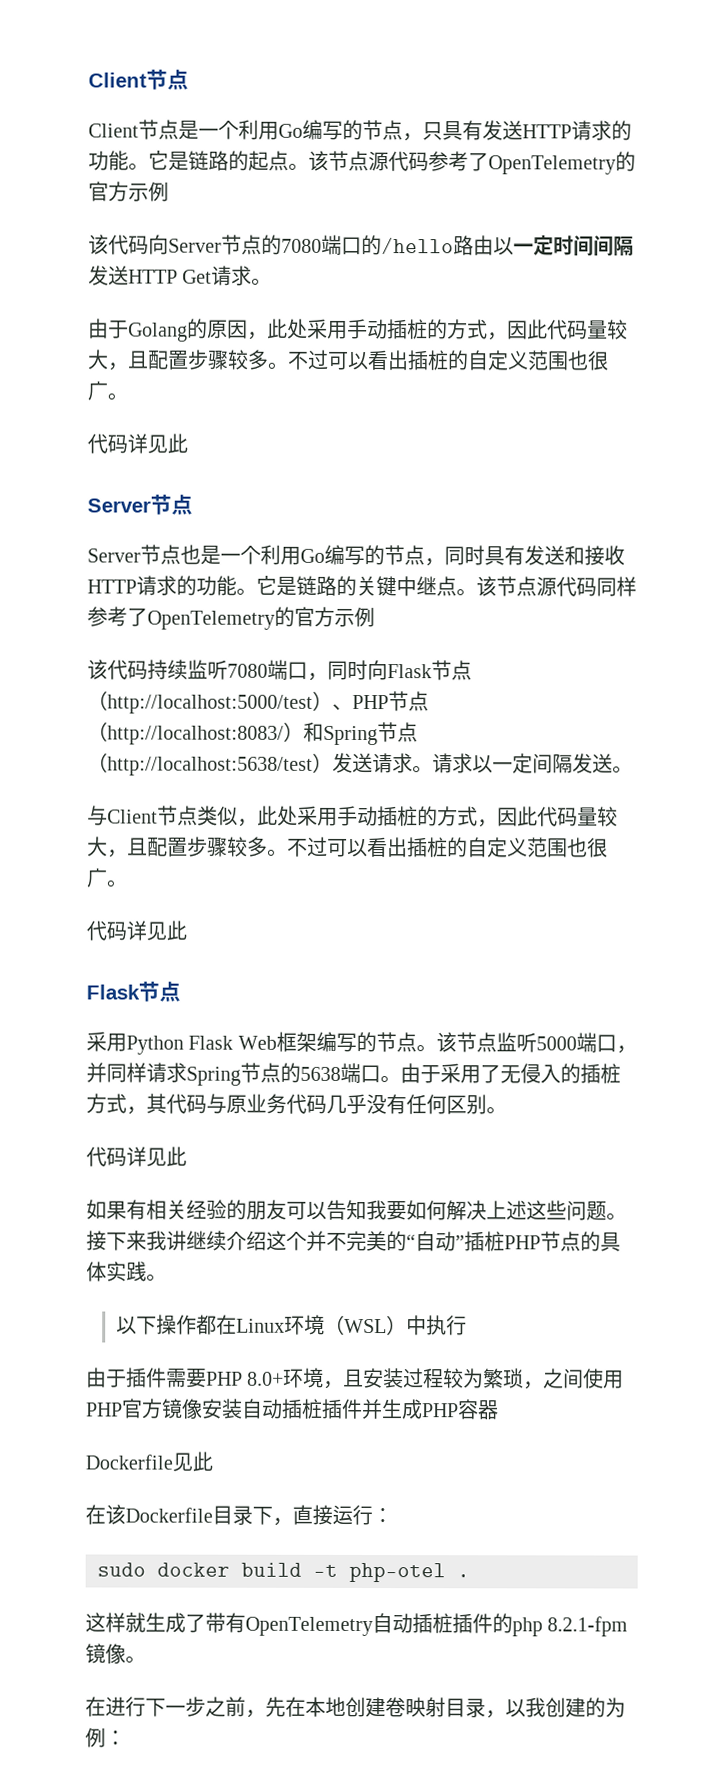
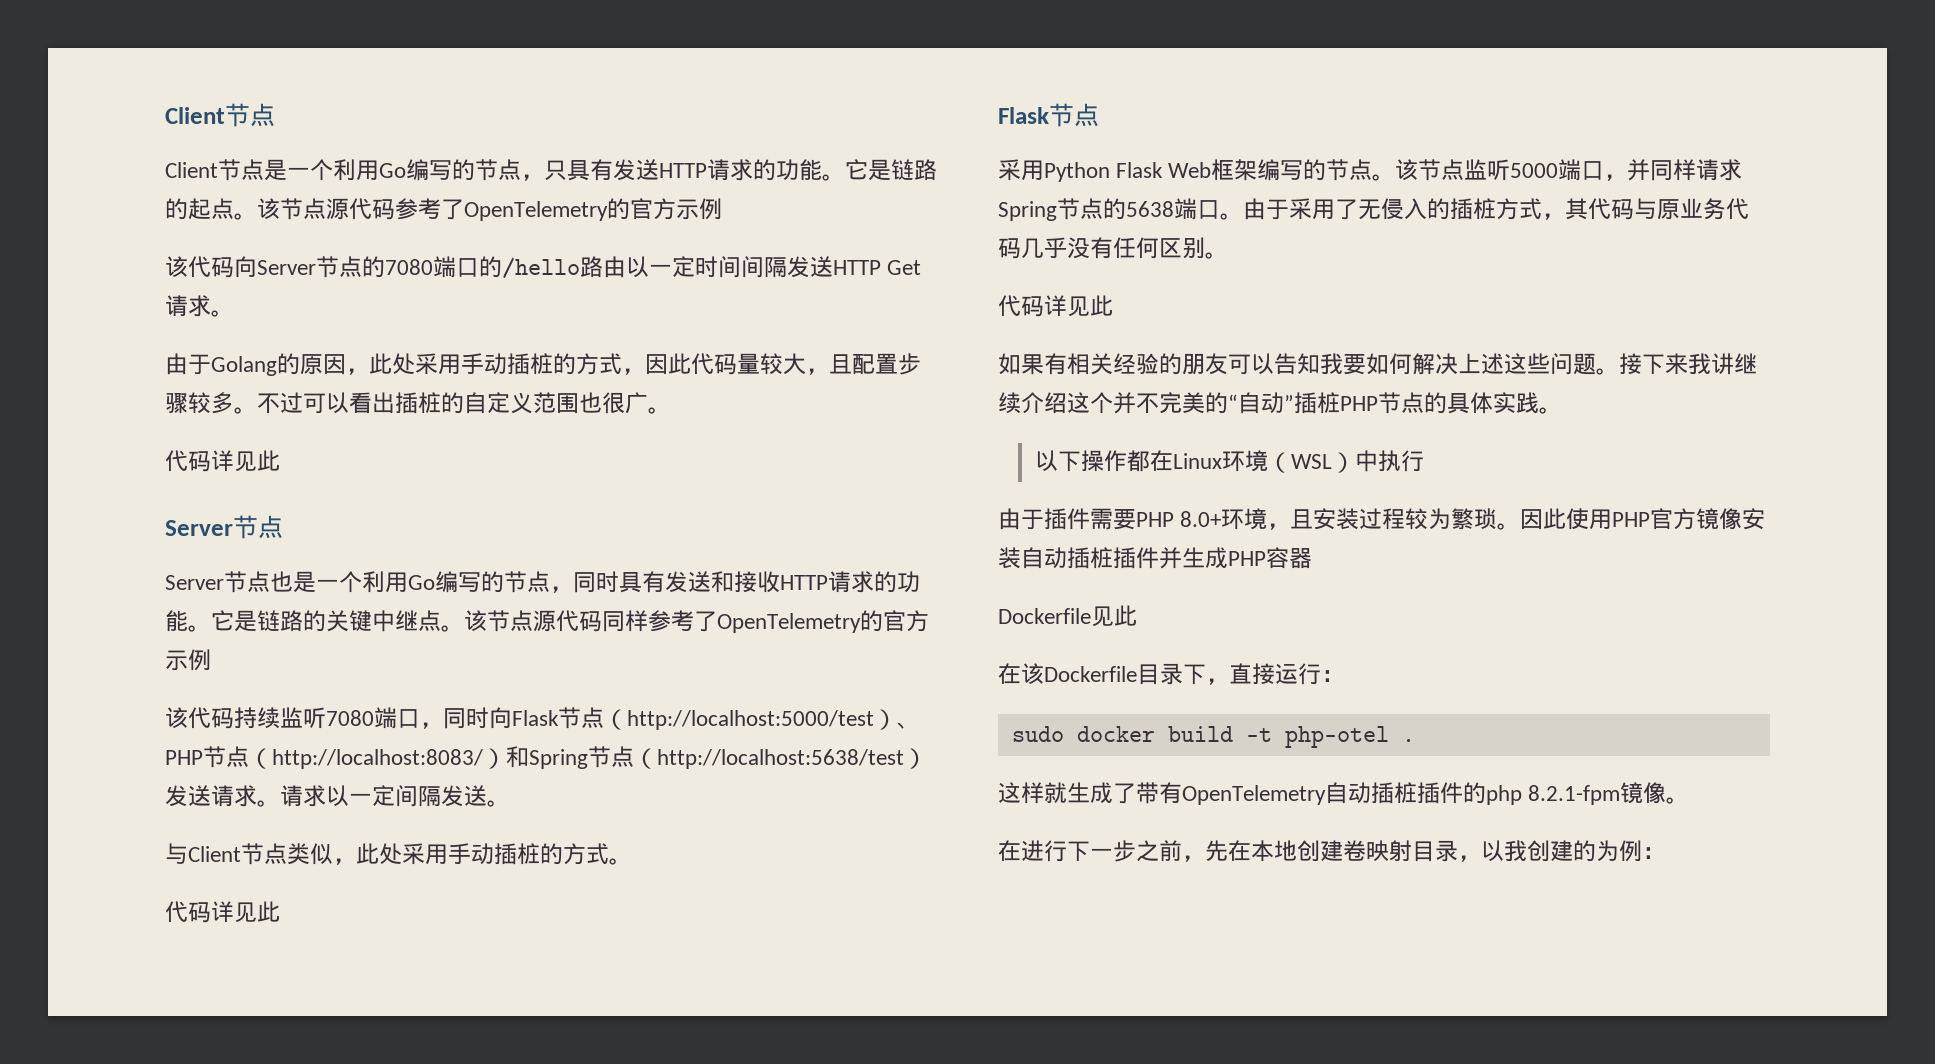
[477,806,618,828] [87,836,608,858] [87,867,108,888] ，因此代码量较大，且配置步骤较多。不过可以看出插桩的自定义范围也很广 -> (609, 854) none
[523,1368,585,1390] ，之间 -> [1497,508,1567,530] 。因此

